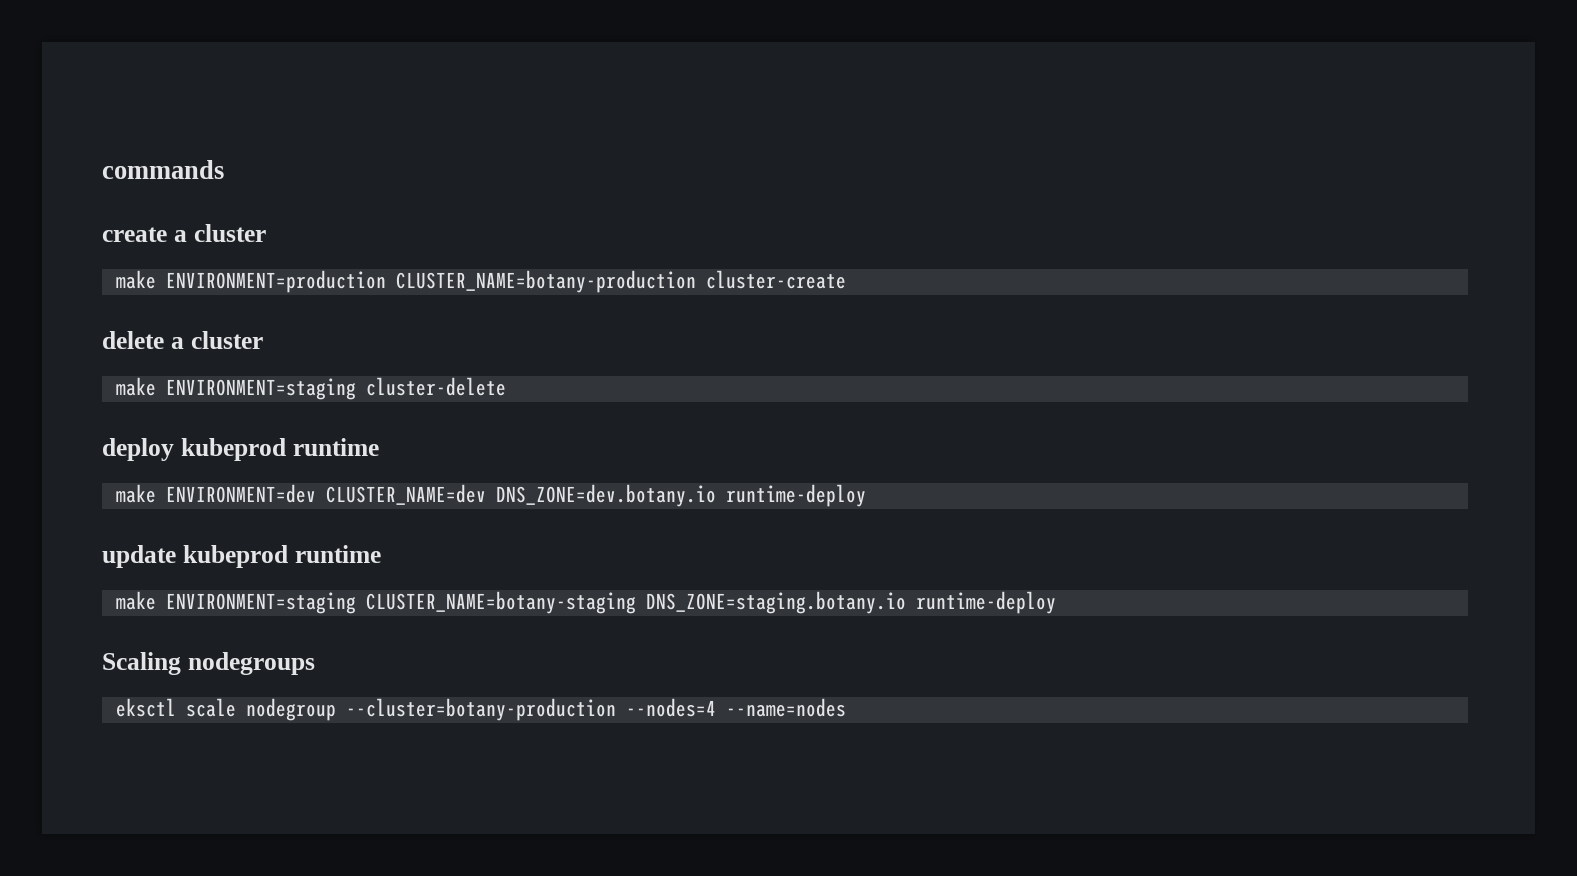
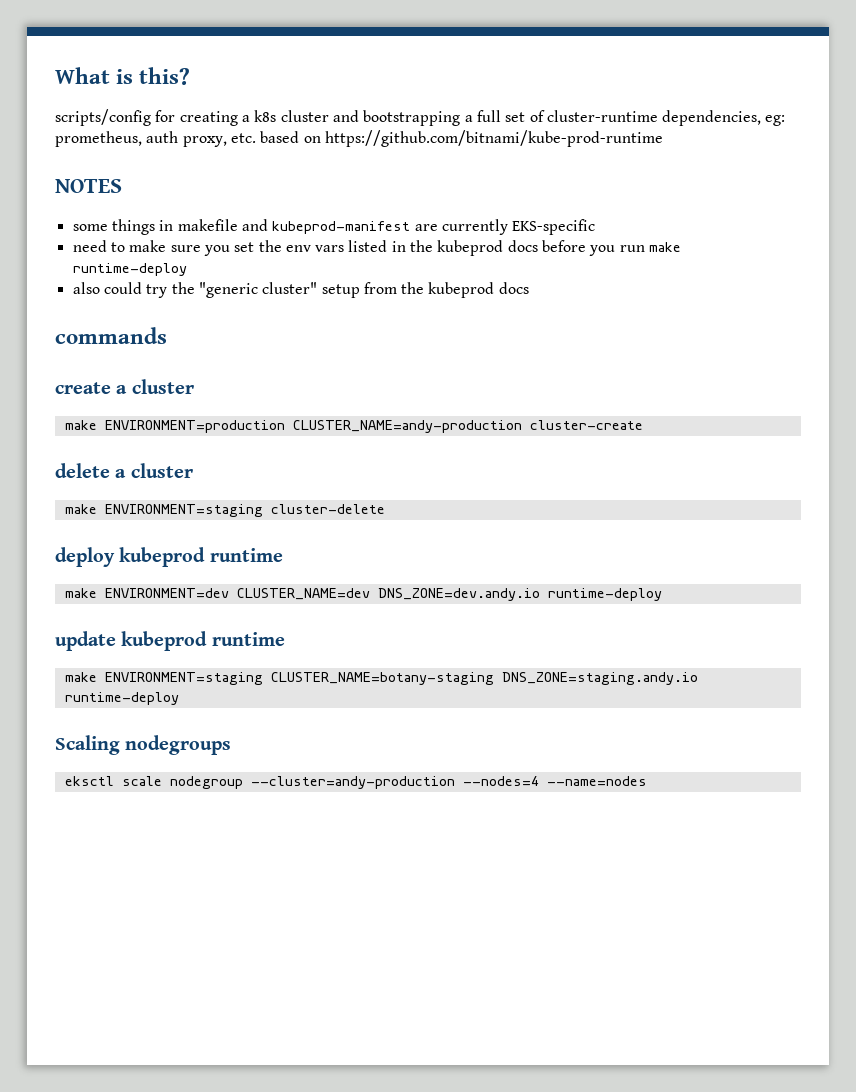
(102, 169) none -> [55,67,191,85] [55,109,786,126] [55,130,663,147] [55,179,122,193] [72,219,596,235] [72,240,682,256] [72,263,187,276] [72,282,529,298] What is this? // scripts/config for creating a k8s cluster and bootstrapping a full set of cluster-runtime dependencies, eg: prometheus, auth proxy, etc. based on https://github.com/bitnami/kube-prod-runtime // NOTES // some things in makefile and kubeprod-manifest are currently EKS-specific // need to make sure you set the env vars listed in the kubeprod docs before you run make runtime-deploy // also could try the "generic cluster" setup from the kubeprod docs //
[395,270,696,293] CLUSTER_NAME=botany-production -> [292,420,522,433] CLUSTER_NAME=andy-production
[495,484,716,507] DNS_ZONE=dev.botany.io -> [377,588,540,601] DNS_ZONE=dev.andy.io
[645,591,906,614] DNS_ZONE=staging.botany.io -> [501,672,698,685] DNS_ZONE=staging.andy.io
[345,698,616,721] --cluster=botany-production -> [250,776,455,789] --cluster=andy-production

